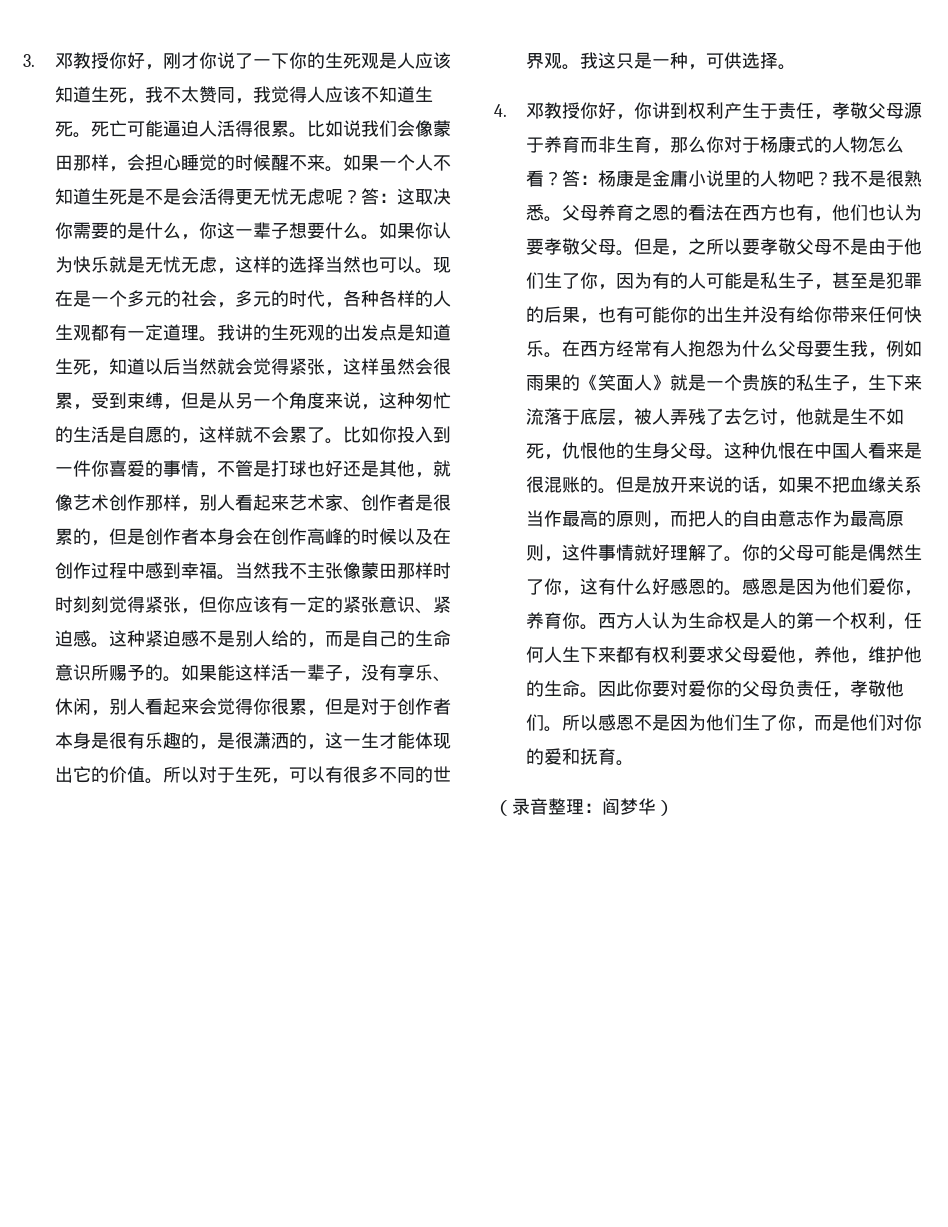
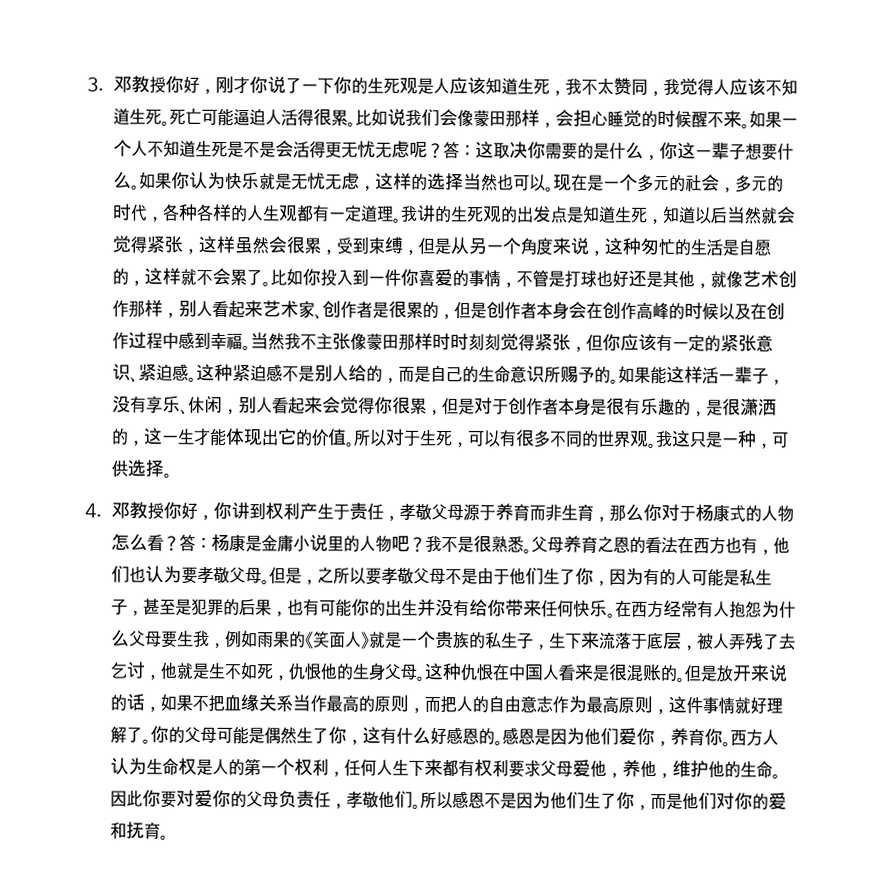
[494,798,674,816] // （录音整理：阎梦华） -> (169, 837) none

